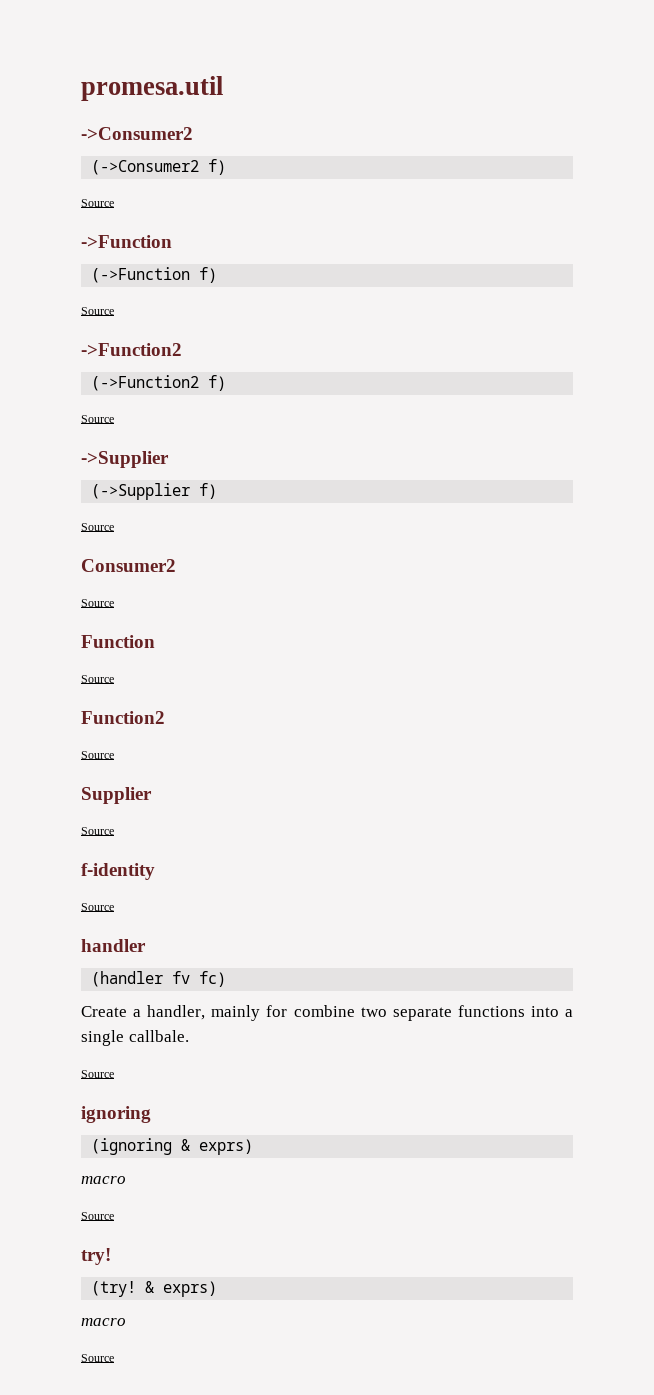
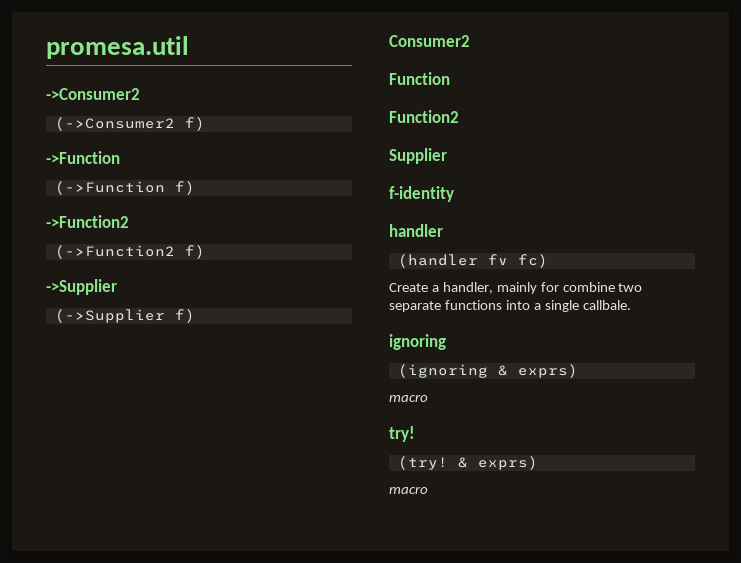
[81,199,114,207] // Source -> (205, 124) none
[81,307,114,315] // Source -> (195, 188) none
[81,415,114,423] // Source -> (205, 252) none
[81,523,114,531] // Source -> (195, 316) none
[81,599,114,607] // Source -> (470, 41) none
[81,675,114,683] // Source -> (450, 78) none
[81,751,114,759] // Source -> (459, 116) none
[81,827,114,835] // Source -> (447, 156) none
[81,903,114,911] // Source -> (454, 194) none
[81,1070,114,1078] // Source -> (631, 305) none
[81,1212,114,1220] // Source -> (428, 398) none
[81,1354,114,1362] // Source -> (428, 490) none

